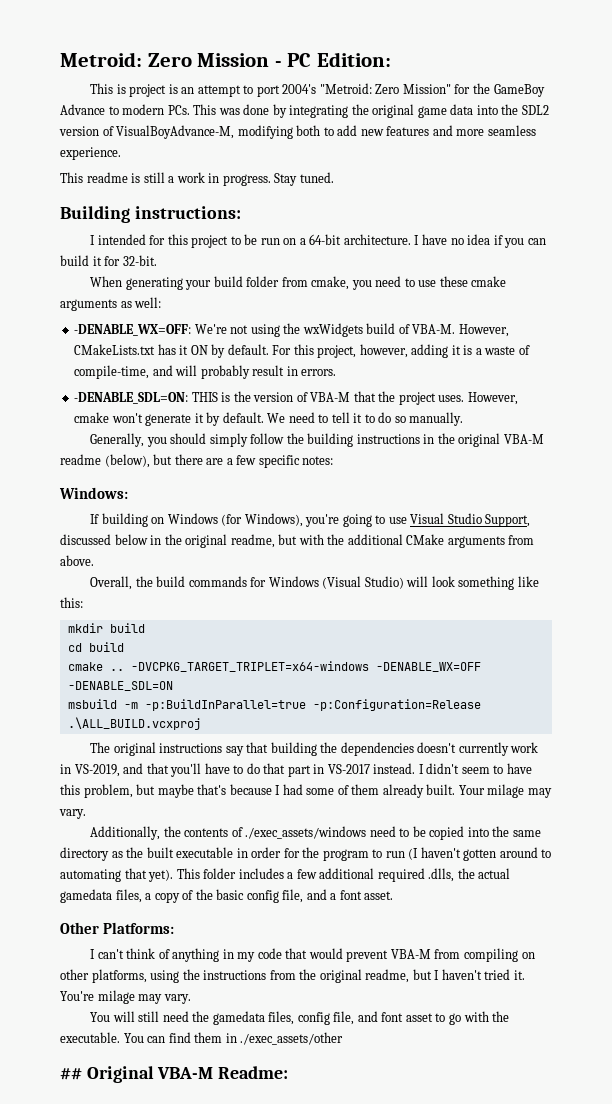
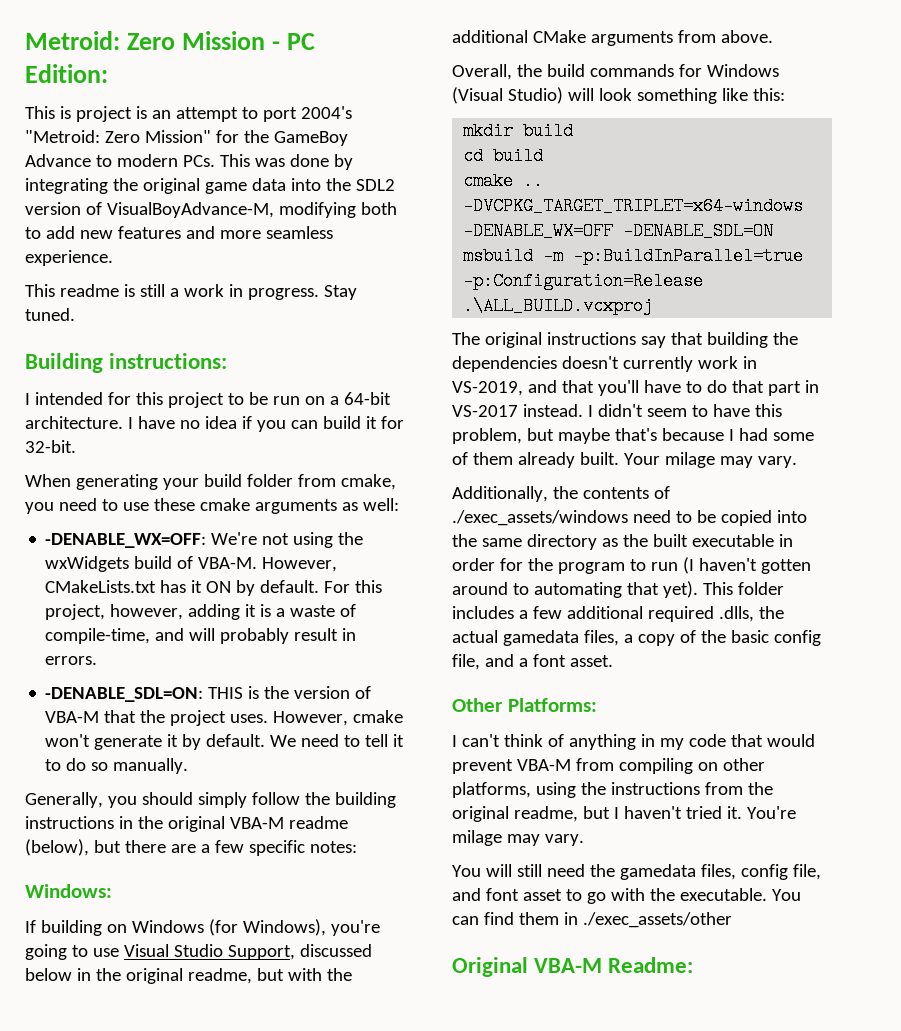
[60,1068,82,1080] ## -> (732, 920) none

